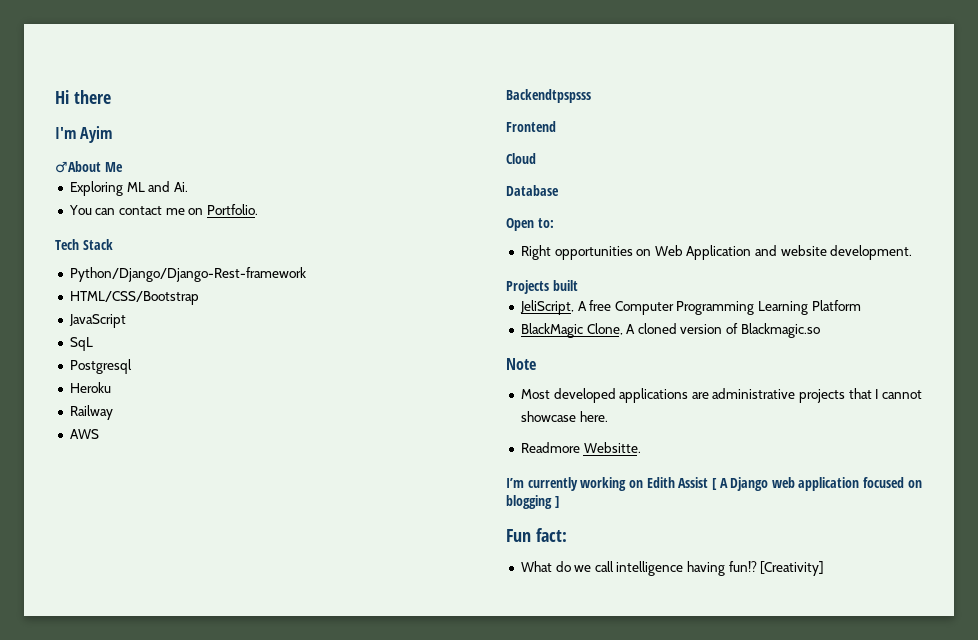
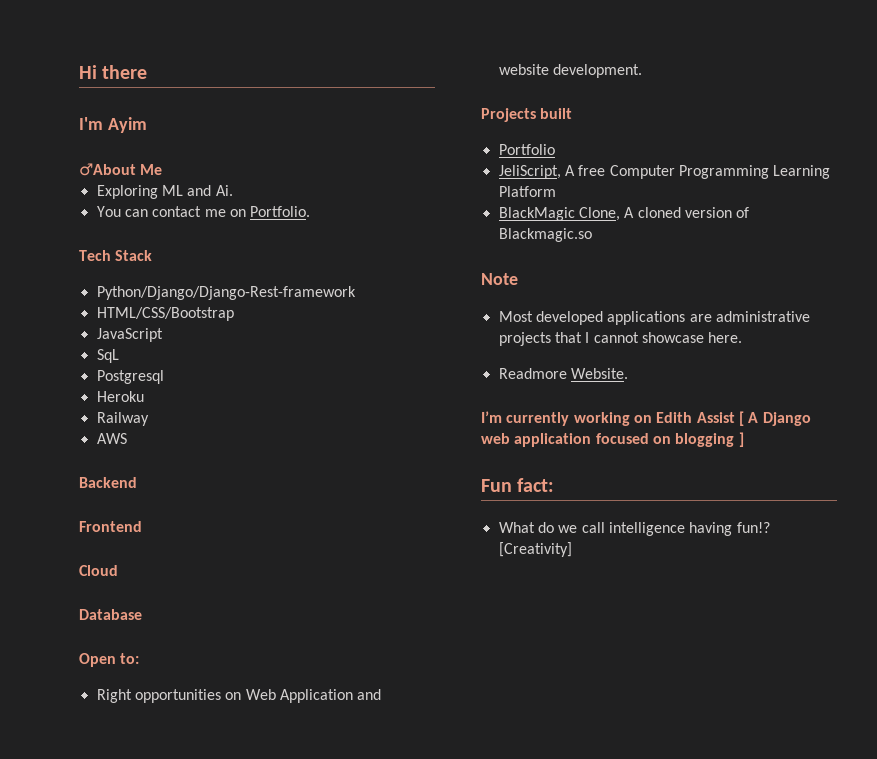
[506,89,591,103] Backendtpspsss -> [79,477,137,488] Backend
(578, 285) none -> [498,144,555,155] // Portfolio
[583,442,641,453] Websitte. -> [570,368,628,379] Website.

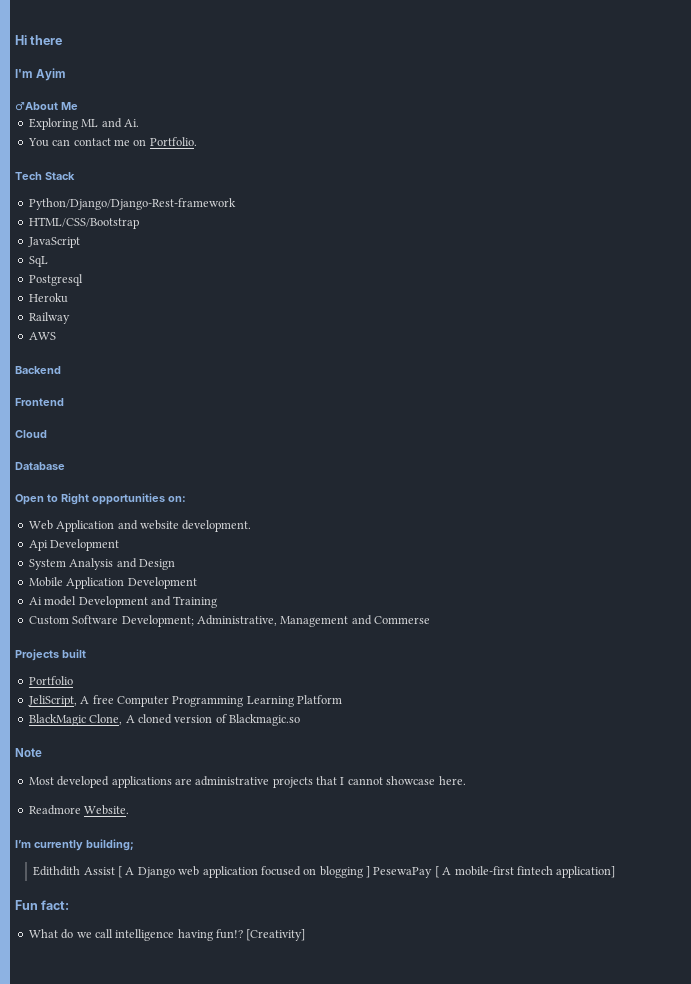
[120,653,140,664] to: // -> [47,494,58,502] to
[225,692,242,700] on -> [168,496,186,502] on: //
(642, 71) none -> [28,539,120,551] [28,558,175,570] [28,577,197,589] [28,596,218,608] [28,615,430,627] // Api Development // System Analysis and Design // Mobile Application Development // Ai model Development and Training // Custom Software Development; Administrative, Management and Commerse
[573,412,693,426] working on Edith -> [86,839,134,851] [33,866,81,876] building; // Edithdith
(744, 439) none -> [373,866,616,878] PesewaPay [ A mobile-first fintech application]

